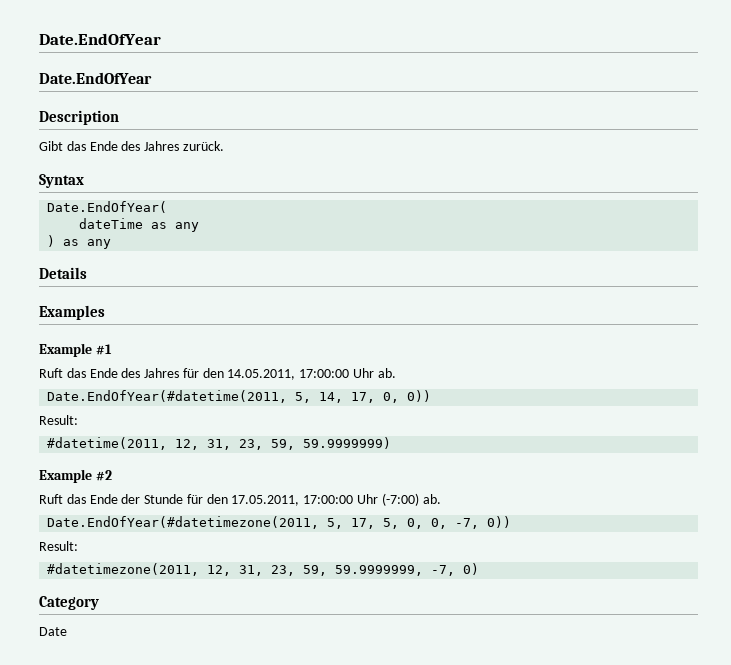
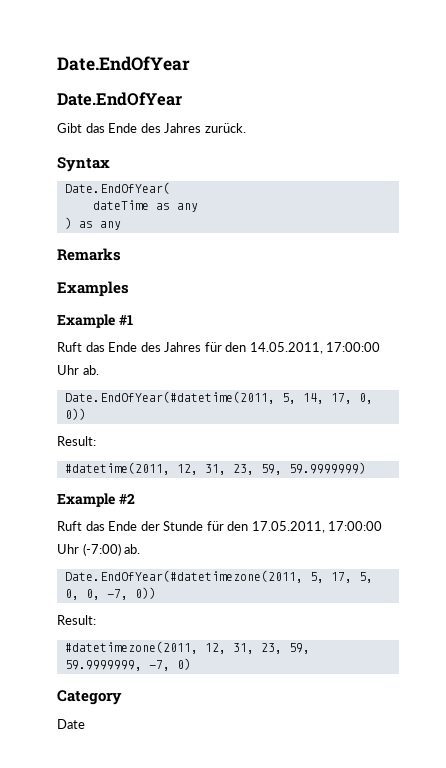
[39,110,119,125] // Description -> (182, 99) none
[39,267,87,279] Details -> [57,248,121,261] Remarks

